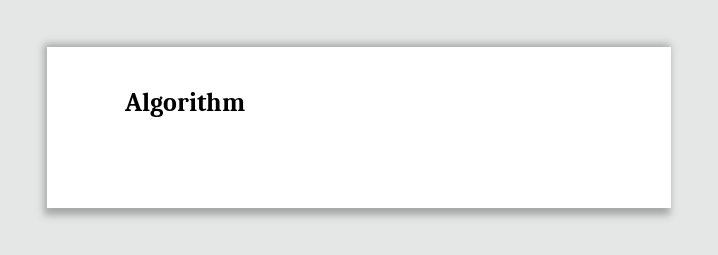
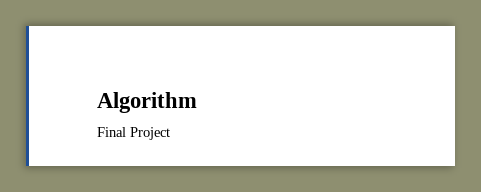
(245, 104) none -> [97,127,170,140] // Final Project

